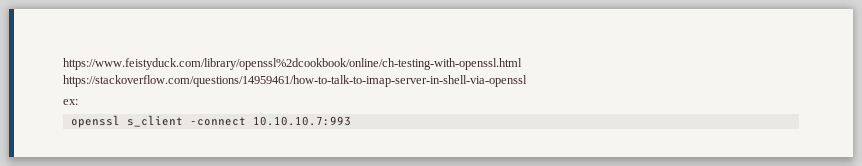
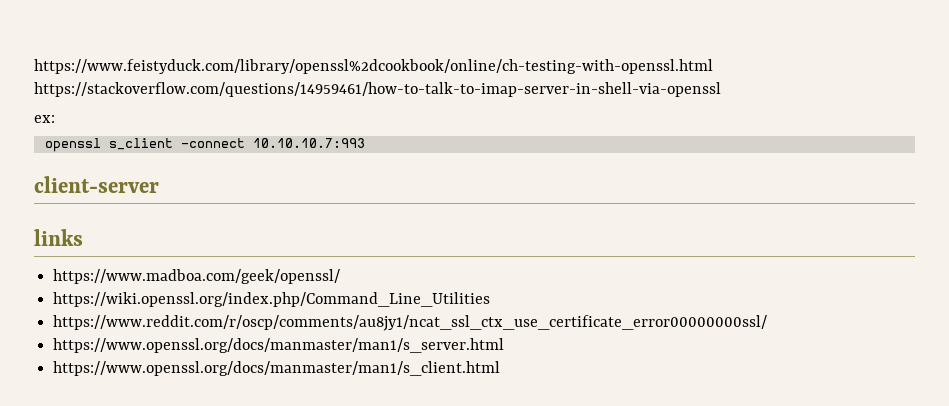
(351, 121) none -> [34,176,159,193] [34,229,83,246] [53,269,341,284] [53,292,491,307] [53,315,768,331] [53,338,505,353] [53,361,501,376] // client-server // links // https://www.madboa.com/geek/openssl/ // https://wiki.openssl.org/index.php/Command_Line_Utilities // https://www.reddit.com/r/oscp/comments/au8jy1/ncat_ssl_ctx_use_certificate_error00000000ssl/ // https://www.openssl.org/docs/manmaster/man1/s_server.html // https://www.openssl.org/docs/manmaster/man1/s_client.html

